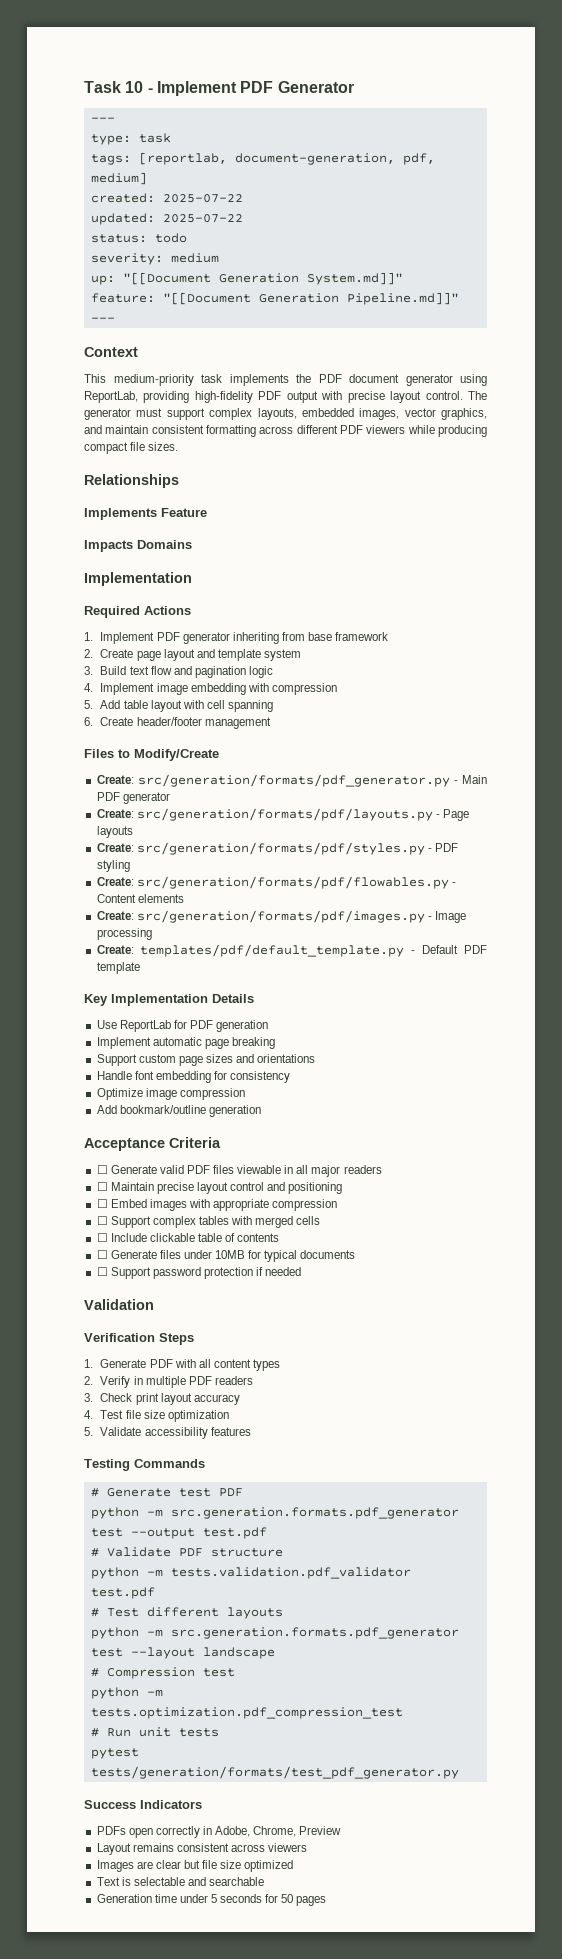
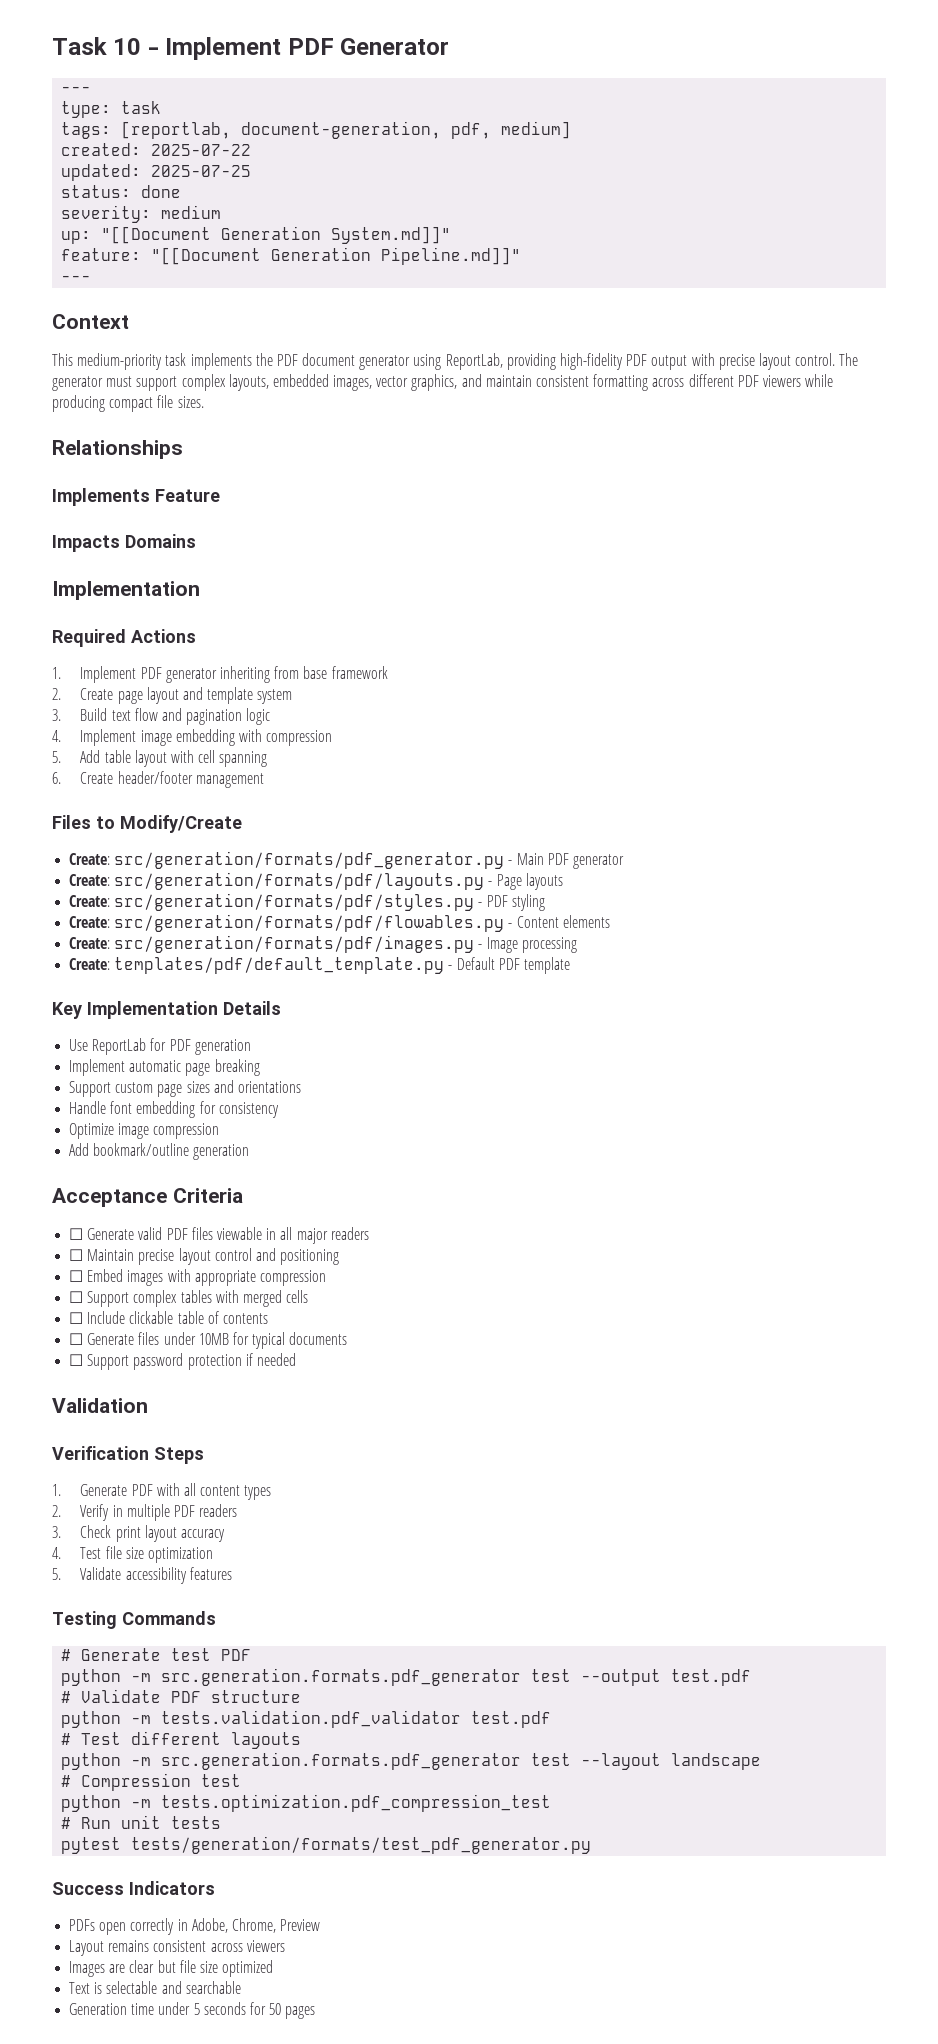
[162,214,243,223] 2025-07-22 -> [151,165,252,177] 2025-07-25
[154,233,187,243] todo -> [141,185,182,198] done

